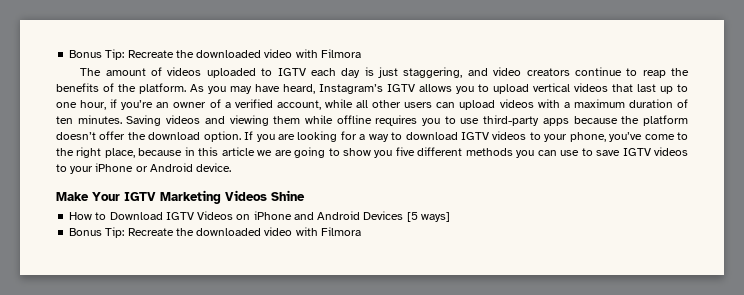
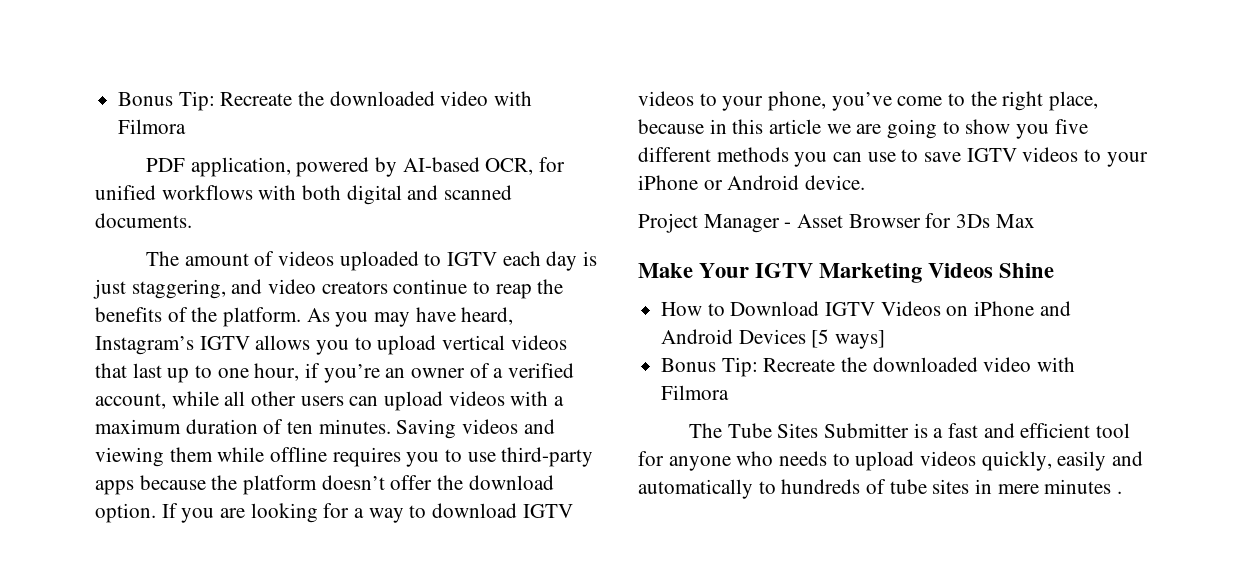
[69,49,361,60] Bonus Tip: Recreate the downloaded video with Filmora -> [118,91,533,111] [118,119,187,134] [146,157,566,177] [95,185,513,205] [95,213,192,228] Bonus Tip: Recreate the downloaded video with Filmora // PDF application, powered by AI-based OCR, for unified workflows with both digital and scanned documents.
(232, 167) none -> [638,213,1035,233] // Project Manager - Asset Browser for 3Ds Max
(361, 231) none -> [689,423,1131,438] [638,451,1144,471] [638,479,1123,499] // The Tube Sites Submitter is a fast and efficient tool for anyone who needs to upload videos quickly, easily and automatically to hundreds of tube sites in mere minutes .

